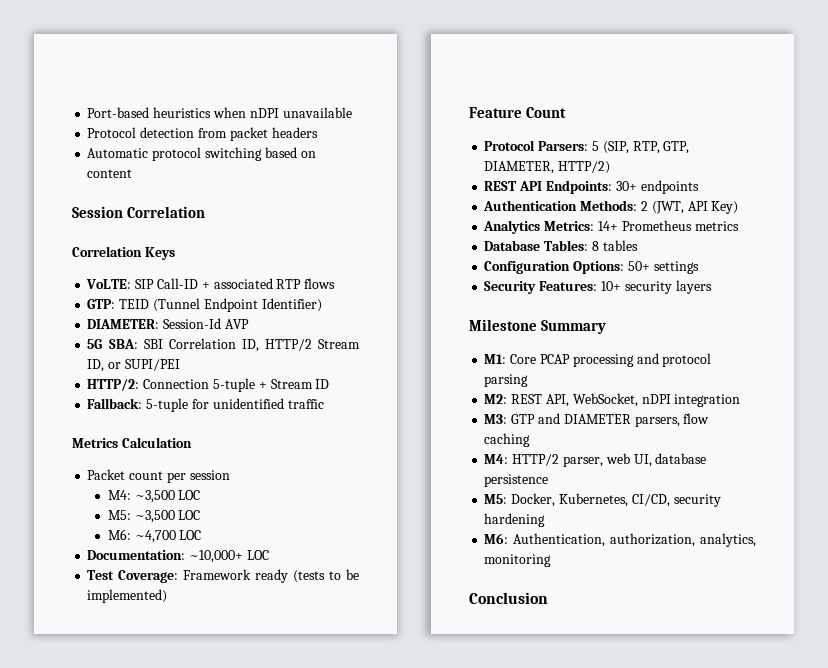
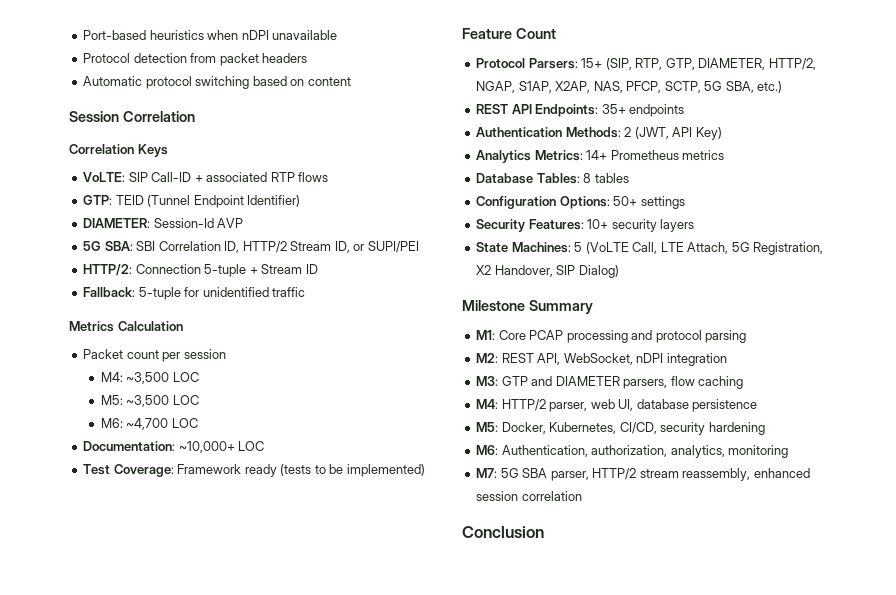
[591,141,599,151] 5 -> [581,58,603,68] 15+
[558,161,611,174] HTTP/2) -> [768,58,816,70] [476,81,783,93] HTTP/2, NGAP, S1AP, X2AP, NAS, PFCP, SCTP, 5G SBA, etc.)
[615,181,637,191] 30+ -> [601,104,626,114] 35+
(712, 287) none -> [476,242,824,255] [476,265,619,278] // State Machines: 5 (VoLTE Call, LTE Attach, 5G Registration, X2 Handover, SIP Dialog)
(552, 560) none -> [476,468,810,481] [476,491,582,501] // M7: 5G SBA parser, HTTP/2 stream reassembly, enhanced session correlation

